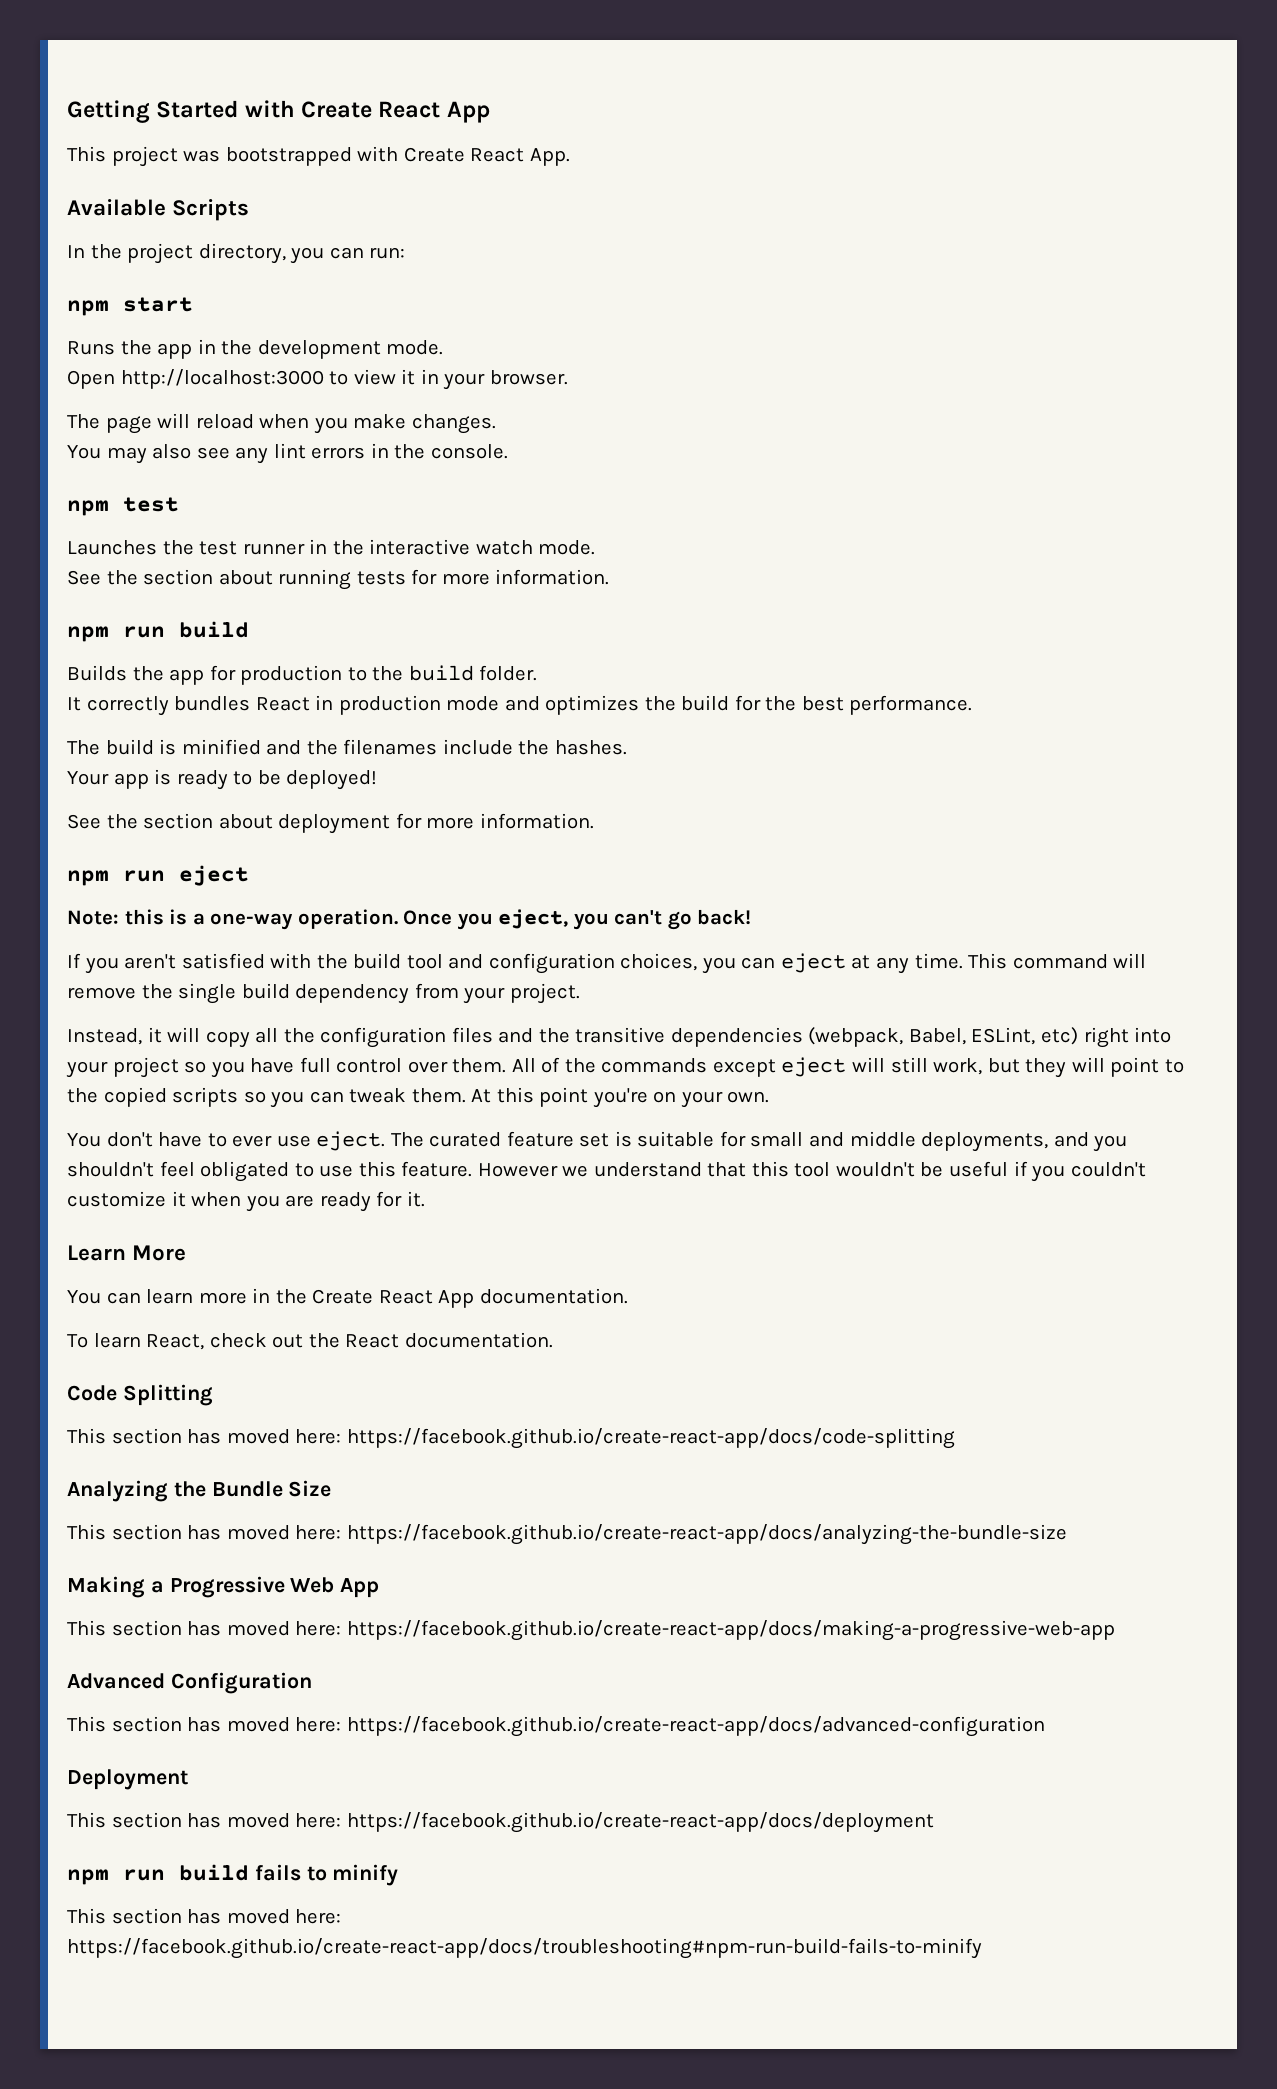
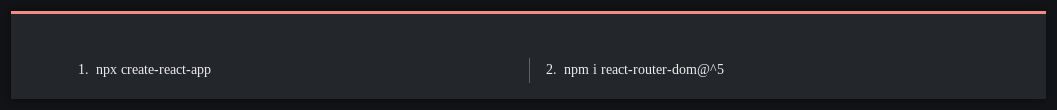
[67,100,490,123] [67,146,570,167] [67,199,250,221] [67,243,406,264] [67,297,193,316] [67,339,444,359] [67,369,568,390] [67,413,496,434] [67,443,508,464] [67,497,179,516] [67,539,596,555] [67,569,610,590] [67,621,249,642] [67,665,538,685] [67,695,973,716] [67,739,627,755] [67,769,378,790] [67,813,594,834] [67,865,249,886] [67,909,752,930] [67,953,1147,974] [67,983,580,1004] [67,1027,1172,1048] [66,1057,1184,1078] [67,1087,770,1108] [67,1131,1128,1152] [67,1161,1146,1182] [67,1191,425,1212] [67,1245,187,1261] [67,1288,628,1308] [67,1332,553,1350] [67,1384,213,1406] [67,1428,955,1449] [67,1480,332,1502] [67,1524,1067,1545] [67,1576,380,1598] [67,1620,1115,1641] [67,1672,312,1694] [67,1716,1045,1737] [67,1769,188,1790] [67,1812,934,1833] [67,1864,399,1886] [67,1908,342,1924] [67,1938,982,1959] Getting Started with Create React App // This project was bootstrapped with Create React App. // Available Scripts // In the project directory, you can run: // npm start // Runs the app in the development mode. // Open http://localhost:3000 to view it in your browser. // The page will reload when you make changes. // You may also see any lint errors in the console. // npm test // Launches the test runner in the interactive watch mode. // See the section about running tests for more information. // npm run build // Builds the app for production to the build folder. // It correctly bundles React in production mode and optimizes the build for the best performance. // The build is minified and the filenames include the hashes. // Your app is ready to be deployed! // See the section about deployment for more information. // npm run eject // Note: this is a one-way operation. Once you eject, you can't go back! // If you aren't satisfied with the build tool and configuration choices, you can eject at any time. This command will remove the single build dependency from your project. // Instead, it will copy all the configuration files and the transitive dependencies (webpack, Babel, ESLint, etc) right into your project so you have full control over them. All of the commands except eject will still work, but they will point to the copied scripts so you can tweak them. At this point you're on your own. // You don't have to ever use eject. The curated feature set is suitable for small and middle deployments, and you shouldn't feel obligated to use this feature. However we understand that this tool wouldn't be useful if you couldn't customize it when you are ready for it. // Learn More // You can learn more in the Create React App documentation. // To learn React, check out the React documentation. // Code Splitting // This section has moved here: https://facebook.github.io/create-react-app/docs/code-splitting // Analyzing the Bundle Size // This section has moved here: https://facebook.github.io/create-react-app/docs/analyzing-the-bundle-size // Making a Progressive Web App // This section has moved here: https://facebook.github.io/create-react-app/docs/making-a-progressive-web-app // Advanced Configuration // This section has moved here: https://facebook.github.io/create-react-app/docs/advanced-configuration // Deployment // This section has moved here: https://facebook.github.io/create-react-app/docs/deployment // npm run build fails to minify // This section has moved here: https://facebook.github.io/create-react-app/docs/troubleshooting#npm-run-build-fails-to-minify -> [78,64,211,77] [546,64,724,77] 1. npx create-react-app // 2. npm i react-router-dom@^5

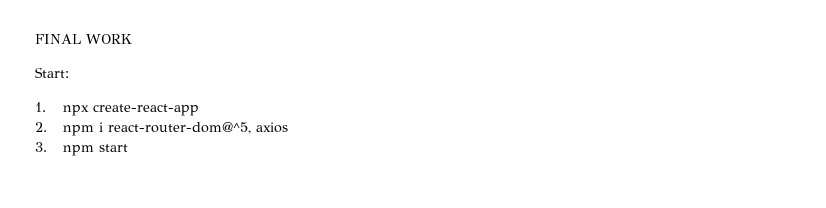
(78, 69) none -> [35,34,132,44] [35,67,69,78] FINAL WORK // Start: //
[601,64,724,77] react-router-dom@^5 -> [108,122,289,134] [35,142,129,156] react-router-dom@^5, axios // 3. npm start

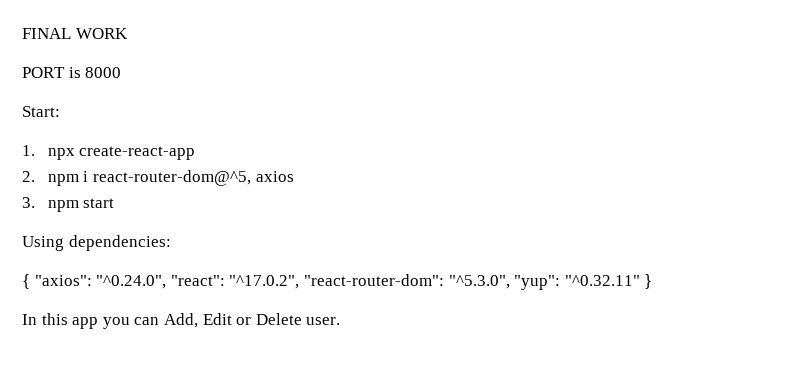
(132, 39) none -> [22,67,122,78] // PORT is 8000
(129, 148) none -> [22,235,171,251] [22,274,653,290] [22,313,341,329] // Using dependencies: // { "axios": "^0.24.0", "react": "^17.0.2", "react-router-dom": "^5.3.0", "yup": "^0.32.11" } // In this app you can Add, Edit or Delete user.

